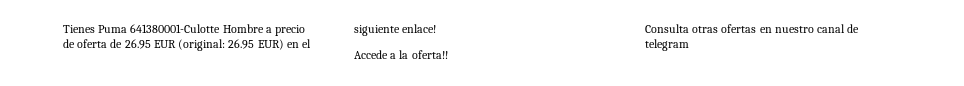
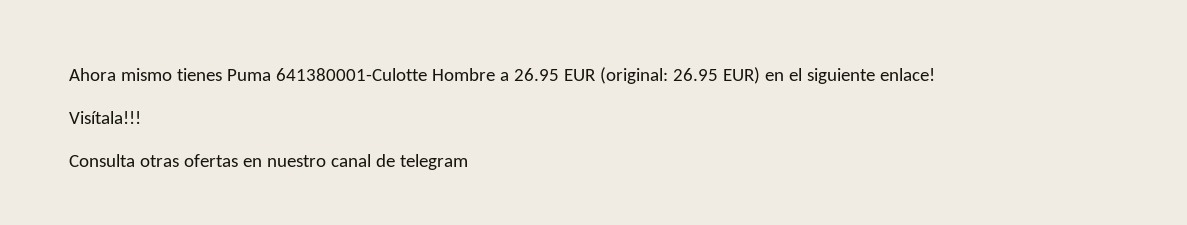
[63,25,95,33] Tienes -> [69,68,222,81] Ahora mismo tienes
[275,25,306,36] [63,39,123,48] precio de oferta de -> (509, 76) none
[354,50,448,59] Accede a la oferta!! -> [69,111,141,124] Visítala!!!

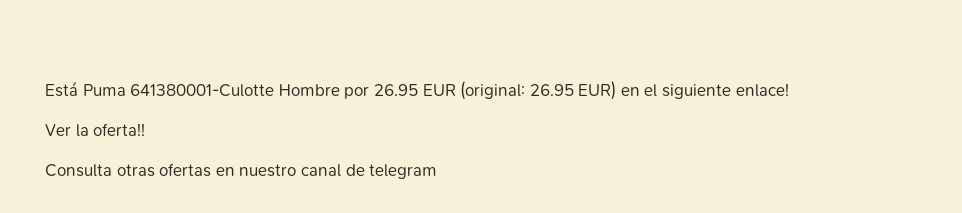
[69,68,222,81] Ahora mismo tienes -> [45,81,78,97] Está
[499,72,509,81] a -> [344,86,370,99] por
[69,111,141,124] Visítala!!! -> [45,123,146,137] Ver la oferta!!

